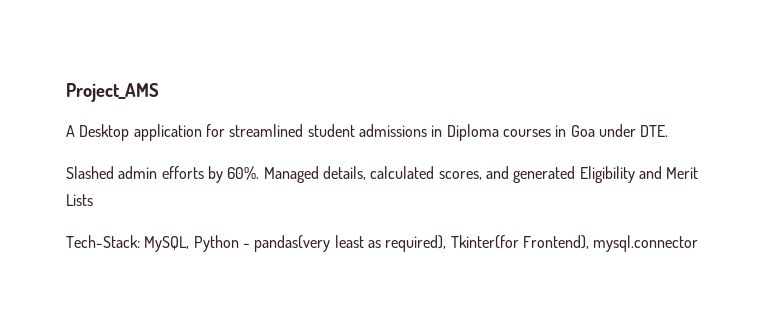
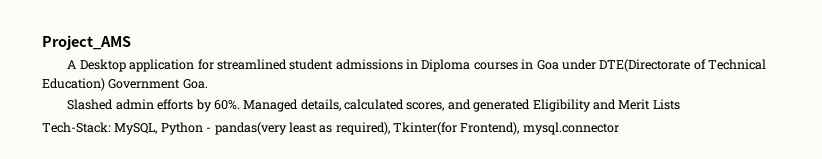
[640,125,669,137] DTE. -> [599,59,767,72] [42,78,208,91] DTE(Directorate of Technical Education) Government Goa.

